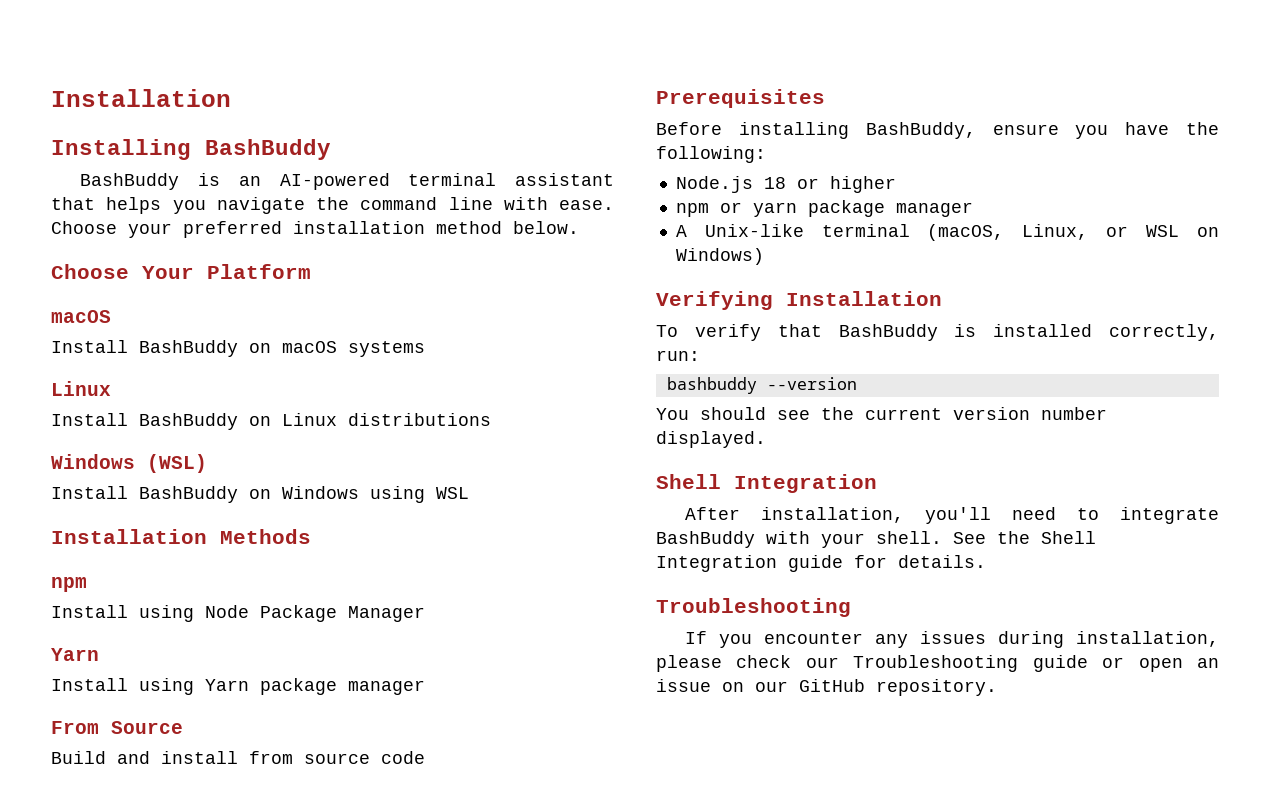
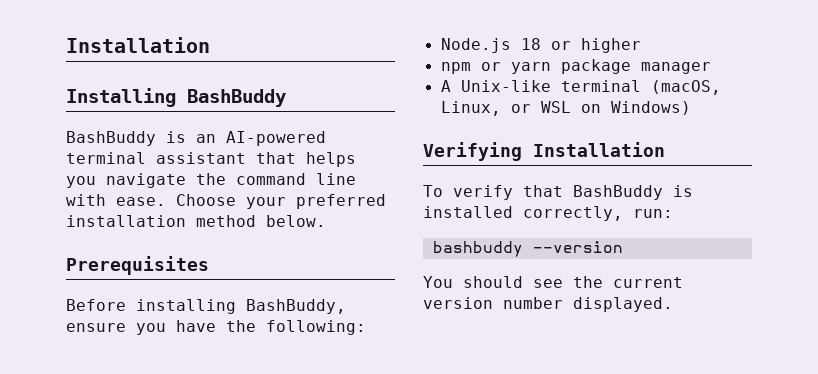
[51,264,311,279] [51,310,111,323] [51,340,425,357] [51,381,111,396] [51,413,491,430] [51,454,207,473] [51,486,469,503] [51,529,311,544] [51,577,87,592] [51,605,425,622] [51,648,99,661] [51,678,425,695] [51,721,183,734] [51,751,425,764] // Choose Your Platform // macOS // Install BashBuddy on macOS systems // Linux // Install BashBuddy on Linux distributions // Windows (WSL) // Install BashBuddy on Windows using WSL // Installation Methods // npm // Install using Node Package Manager // Yarn // Install using Yarn package manager // From Source // Build and install from source code -> (326, 221) none
[656,474,877,493] [685,507,1219,524] [656,531,1096,548] [656,555,986,572] [656,598,851,617] [685,631,1219,648] [656,655,1219,672] [656,679,997,696] // Shell Integration // After installation, you'll need to integrate BashBuddy with your shell. See the Shell Integration guide for details. // Troubleshooting // If you encounter any issues during installation, please check our Troubleshooting guide or open an issue on our GitHub repository. -> (673, 304) none

